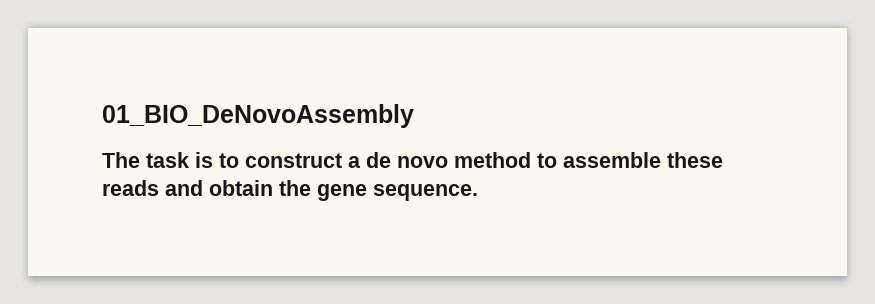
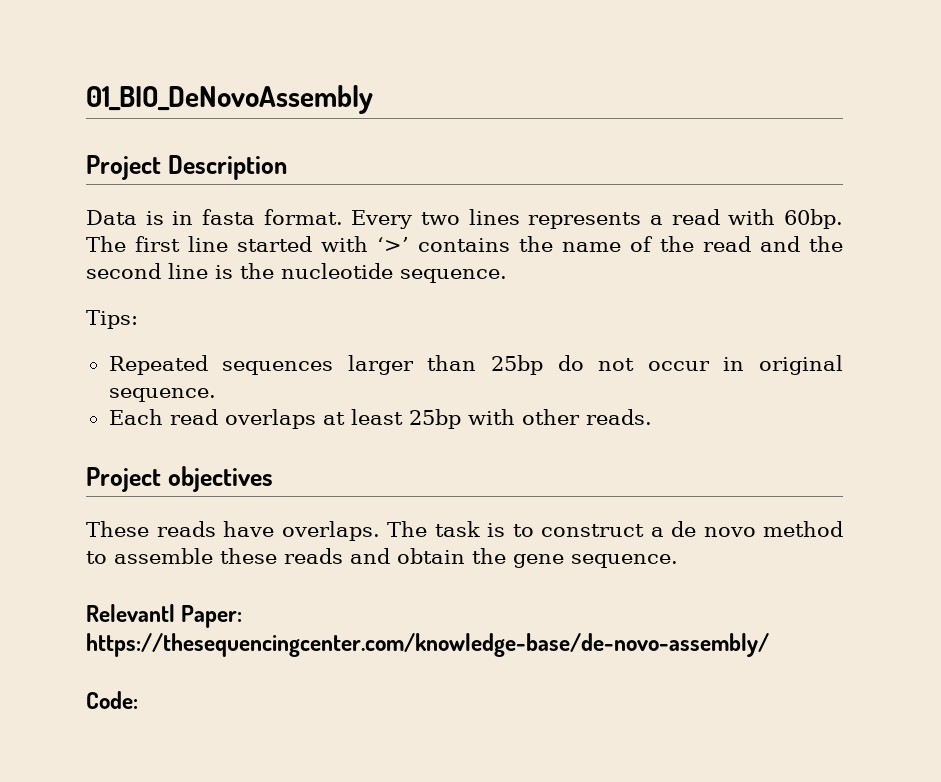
(414, 116) none -> [86,155,287,180] [86,209,843,229] [86,236,843,252] [86,263,507,283] [86,310,138,329] [108,355,844,375] [108,388,216,402] [108,409,652,429] [86,466,273,492] [86,521,380,541] Project Description // Data is in fasta format. Every two lines represents a read with 60bp. The first line started with ‘>’ contains the name of the read and the second line is the nucleotide sequence. // Tips: // Repeated sequences larger than 25bp do not occur in original sequence. // Each read overlaps at least 25bp with other reads. // Project objectives // These reads have overlaps.
(478, 192) none -> [86,604,243,628] [86,633,769,657] [86,691,138,709] // Relevantl Paper: https://thesequencingcenter.com/knowledge-base/de-novo-assembly/ // Code:

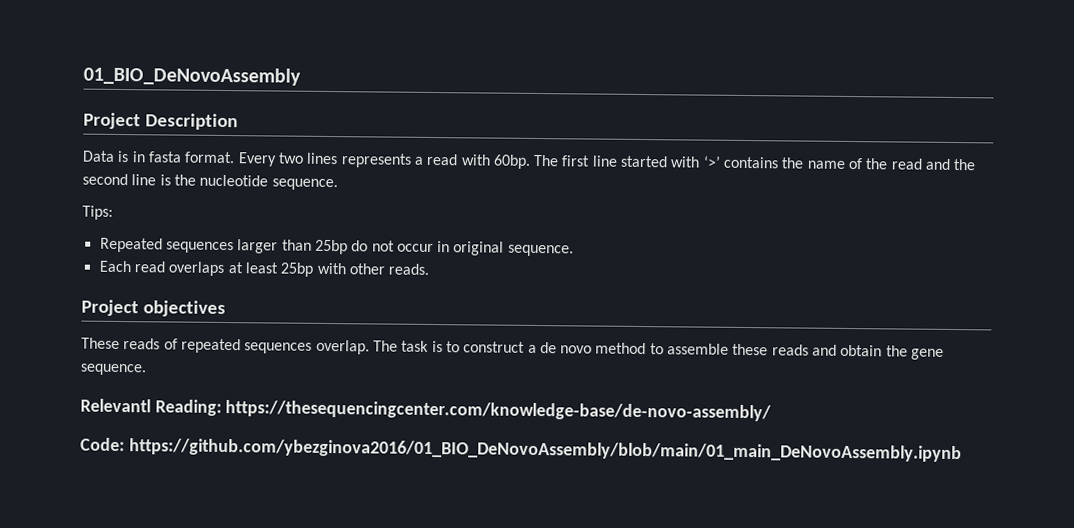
[223,521,380,541] have overlaps. -> [163,338,370,355] of repeated sequences overlap.
[181,605,243,628] Paper: -> [154,399,222,416] Reading:
(138, 700) none -> [128,438,962,463] https://github.com/ybezginova2016/01_BIO_DeNovoAssembly/blob/main/01_main_DeNovoAssembly.ipynb

